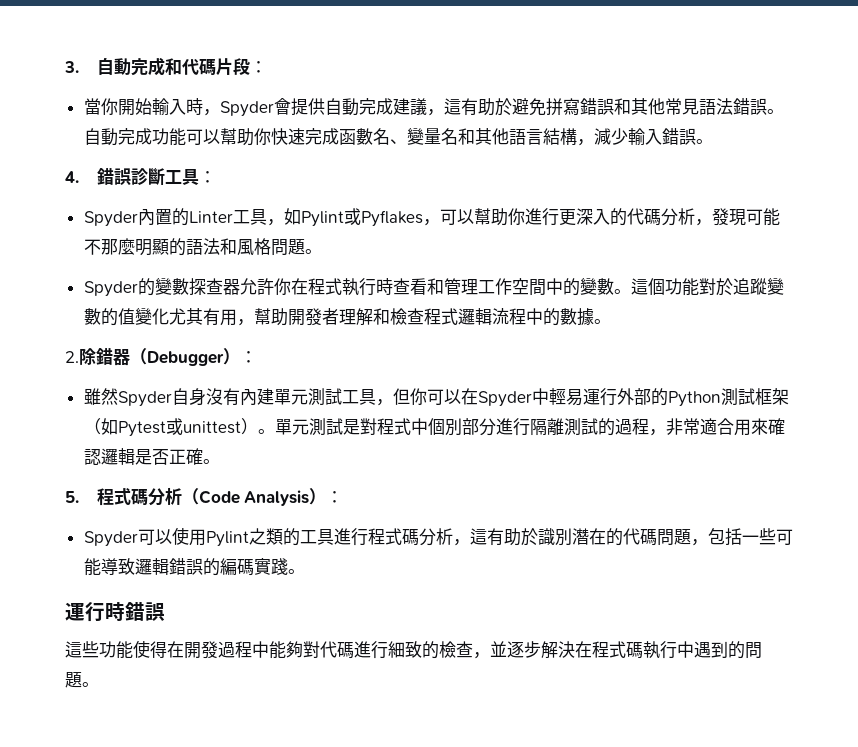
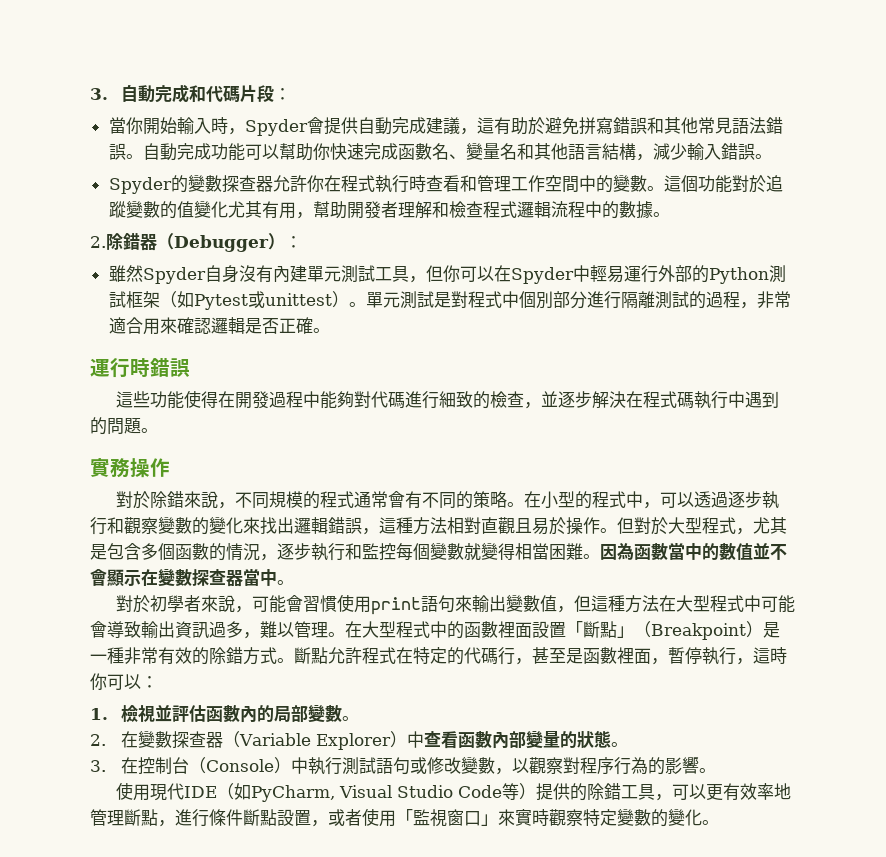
[65,168,216,185] [83,208,780,227] [83,238,322,256] // 4.錯誤診斷工具： // Spyder內置的Linter工具，如Pylint或Pyflakes，可以幫助你進行更深入的代碼分析，發現可能不那麼明顯的語法和風格問題。 -> (772, 156) none
[65,487,344,506] [83,527,793,547] [83,558,305,576] // 5.程式碼分析（Code Analysis）： // Spyder可以使用Pylint之類的工具進行程式碼分析，這有助於識別潛在的代碼問題，包括一些可能導致邏輯錯誤的編碼實踐。 -> (330, 330) none
(99, 684) none -> [90,458,170,478] [116,491,780,509] [90,516,787,535] [90,542,787,561] [90,569,294,587] [116,594,796,615] [90,621,780,640] [90,647,787,665] [90,673,158,690] [90,705,359,723] [90,730,628,750] [90,756,716,775] [116,782,792,802] [90,808,719,827] // 實務操作 // 對於除錯來說，不同規模的程式通常會有不同的策略。在小型的程式中，可以透過逐步執行和觀察變數的變化來找出邏輯錯誤，這種方法相對直觀且易於操作。但對於大型程式，尤其是包含多個函數的情況，逐步執行和監控每個變數就變得相當困難。因為函數當中的數值並不會顯示在變數探查器當中。 // 對於初學者來說，可能會習慣使用print語句來輸出變數值，但這種方法在大型程式中可能會導致輸出資訊過多，難以管理。在大型程式中的函數裡面設置「斷點」（Breakpoint）是一種非常有效的除錯方式。斷點允許程式在特定的代碼行，甚至是函數裡面，暫停執行，這時你可以： // 1.檢視並評估函數內的局部變數。 // 2.在變數探查器（Variable Explorer）中查看函數內部變量的狀態。 // 3.在控制台（Console）中執行測試語句或修改變數，以觀察對程序行為的影響。 // 使用現代IDE（如PyCharm, Visual Studio Code等）提供的除錯工具，可以更有效率地管理斷點，進行條件斷點設置，或者使用「監視窗口」來實時觀察特定變數的變化。

